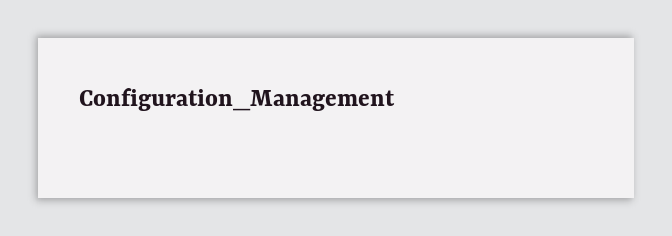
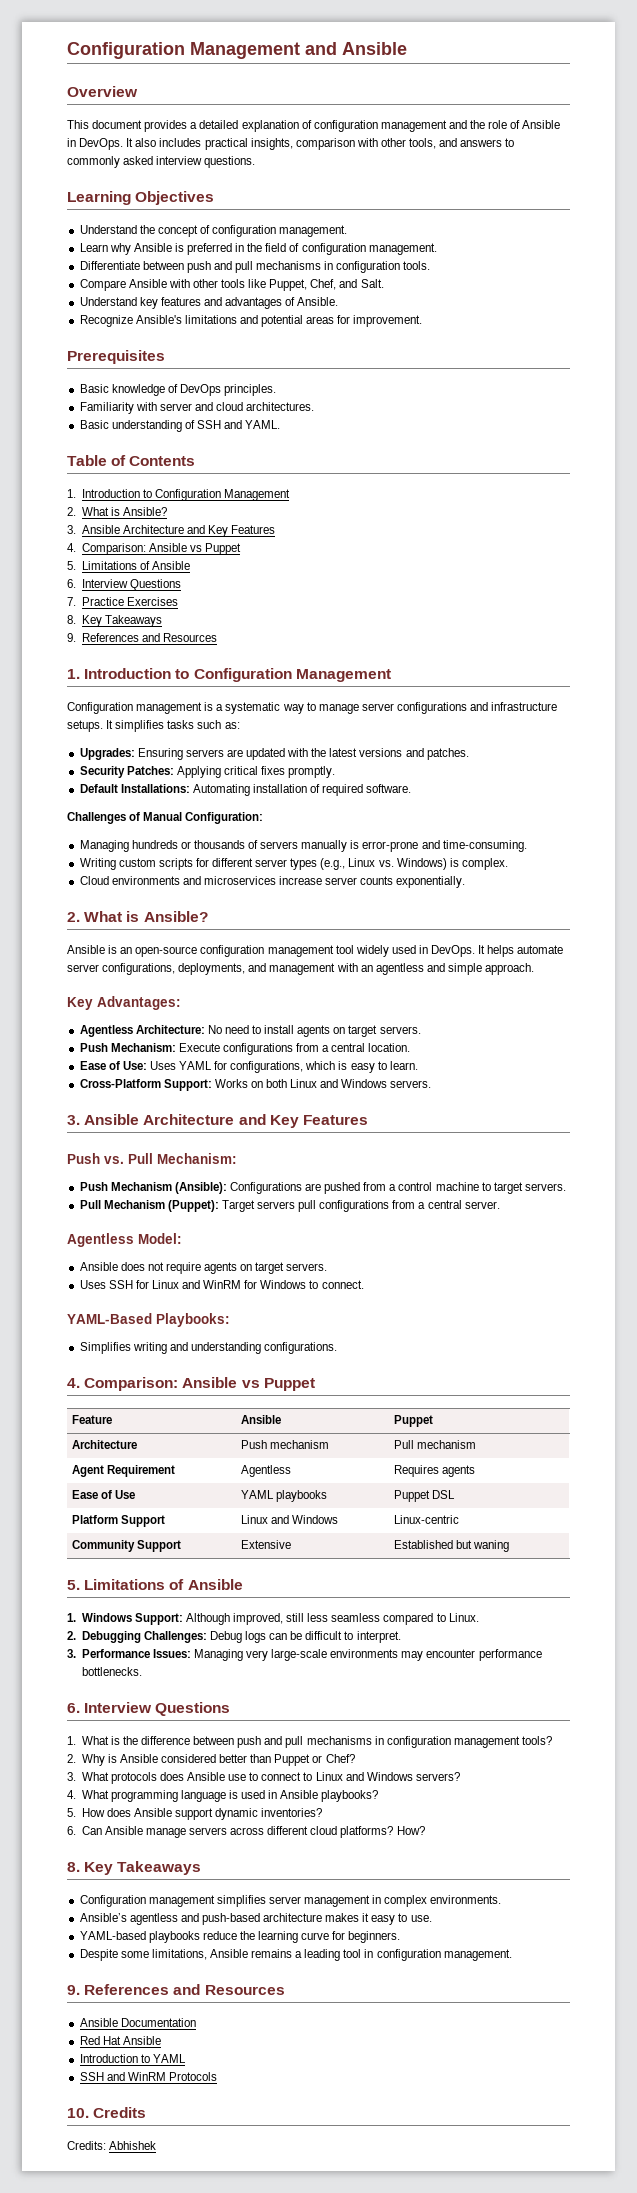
[79,88,395,111] Configuration_Management -> [67,42,407,59] [67,86,138,97] [67,120,561,132] [67,138,515,150] [67,156,256,168] [67,191,215,205] [79,225,348,237] [79,243,437,255] [79,261,431,273] [79,279,384,291] [79,297,339,309] [79,315,423,327] [67,350,165,364] [79,384,277,396] [79,402,315,414] [79,420,281,432] [67,455,196,466] [67,489,291,501] [67,507,167,516] [67,525,276,537] [67,543,242,555] [67,561,190,570] [67,579,181,591] [67,597,178,606] [67,615,162,627] [67,633,217,642] [67,668,391,682] [67,702,558,714] [67,720,240,732] [79,748,469,760] [79,766,336,778] [79,784,412,796] [67,812,264,824] [79,840,527,852] [79,858,508,870] [79,876,466,888] [67,911,208,922] [67,945,564,957] [67,963,535,975] [67,996,181,1010] [79,1025,421,1037] [79,1043,411,1055] [79,1061,418,1073] [79,1079,432,1091] [67,1114,368,1128] [67,1153,237,1164] [79,1182,566,1194] [79,1200,500,1212] [67,1233,182,1247] [79,1262,328,1274] [79,1280,364,1289] [67,1313,230,1327] [79,1342,338,1354] [67,1377,315,1391] [71,1415,112,1424] [240,1415,281,1424] [393,1415,433,1427] [71,1440,137,1449] [240,1440,329,1449] [393,1440,476,1449] [71,1465,175,1477] [240,1465,291,1477] [393,1465,475,1477] [71,1490,136,1499] [240,1490,327,1502] [393,1490,455,1502] [71,1515,165,1527] [240,1515,339,1524] [393,1515,459,1524] [71,1540,181,1552] [240,1540,291,1549] [393,1540,510,1552] [67,1579,243,1590] [67,1613,479,1625] [67,1631,401,1643] [67,1649,542,1661] [81,1667,142,1676] [67,1702,231,1716] [67,1736,553,1748] [67,1754,355,1766] [67,1772,460,1784] [67,1790,379,1802] [67,1808,323,1820] [67,1826,425,1838] [67,1861,202,1875] [79,1895,502,1907] [79,1913,432,1925] [79,1931,401,1943] [79,1949,512,1961] [67,1984,285,1995] [79,2018,196,2027] [79,2036,161,2045] [79,2054,186,2063] [79,2072,217,2081] [67,2107,147,2118] [67,2141,157,2150] Configuration Management and Ansible // Overview // This document provides a detailed explanation of configuration management and the role of Ansible in DevOps. It also includes practical insights, comparison with other tools, and answers to commonly asked interview questions. // Learning Objectives // Understand the concept of configuration management. // Learn why Ansible is preferred in the field of configuration management. // Differentiate between push and pull mechanisms in configuration tools. // Compare Ansible with other tools like Puppet, Chef, and Salt. // Understand key features and advantages of Ansible. // Recognize Ansible's limitations and potential areas for improvement. // Prerequisites // Basic knowledge of DevOps principles. // Familiarity with server and cloud architectures. // Basic understanding of SSH and YAML. // Table of Contents // 1. Introduction to Configuration Management // 2. What is Ansible? // 3. Ansible Architecture and Key Features // 4. Comparison: Ansible vs Puppet // 5. Limitations of Ansible // 6. Interview Questions // 7. Practice Exercises // 8. Key Takeaways // 9. References and Resources // 1. Introduction to Configuration Management // Configuration management is a systematic way to manage server configurations and infrastructure setups. It simplifies tasks such as: // Upgrades: Ensuring servers are updated with the latest versions and patches. // Security Patches: Applying critical fixes promptly. // Default Installations: Automating installation of required software. // Challenges of Manual Configuration: // Managing hundreds or thousands of servers manually is error-prone and time-consuming. // Writing custom scripts for different server types (e.g., Linux vs. Windows) is complex. // Cloud environments and microservices increase server counts exponentially. // 2. What is Ansible? // Ansible is an open-source configuration management tool widely used in DevOps. It helps automate server configurations, deployments, and management with an agentless and simple approach. // Key Advantages: // Agentless Architecture: No need to install agents on target servers. // Push Mechanism: Execute configurations from a central location. // Ease of Use: Uses YAML for configurations, which is easy to learn. // Cross-Platform Support: Works on both Linux and Windows servers. // 3. Ansible Architecture and Key Features // Push vs. Pull Mechanism: // Push Mechanism (Ansible): Configurations are pushed from a control machine to target servers. // Pull Mechanism (Puppet): Target servers pull configurations from a central server. // Agentless Model: // Ansible does not require agents on target servers. // Uses SSH for Linux and WinRM for Windows to connect. // YAML-Based Playbooks: // Simplifies writing and understanding configurations. // 4. Comparison: Ansible vs Puppet // Feature | Ansible | Puppet // Architecture | Push mechanism | Pull mechanism // Agent Requirement | Agentless | Requires agents // Ease of Use | YAML playbooks | Puppet DSL // Platform Support | Linux and Windows | Linux-centric // Community Support | Extensive | Established but waning // 5. Limitations of Ansible // 1. Windows Support: Although improved, still less seamless compared to Linux. // 2. Debugging Challenges: Debug logs can be difficult to interpret. // 3. Performance Issues: Managing very large-scale environments may encounter performance bottlenecks. // 6. Interview Questions // 1. What is the difference between push and pull mechanisms in configuration management tools? // 2. Why is Ansible considered better than Puppet or Chef? // 3. What protocols does Ansible use to connect to Linux and Windows servers? // 4. What programming language is used in Ansible playbooks? // 5. How does Ansible support dynamic inventories? // 6. Can Ansible manage servers across different cloud platforms? How? // 8. Key Takeaways // Configuration management simplifies server management in complex environments. // Ansible’s agentless and push-based architecture makes it easy to use. // YAML-based playbooks reduce the learning curve for beginners. // Despite some limitations, Ansible remains a leading tool in configuration management. // 9. References and Resources // Ansible Documentation // Red Hat Ansible // Introduction to YAML // SSH and WinRM Protocols // 10. Credits // Credits: Abhishek

